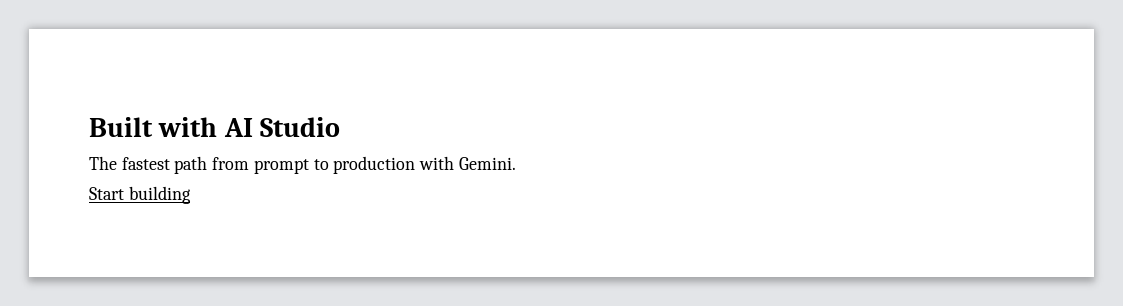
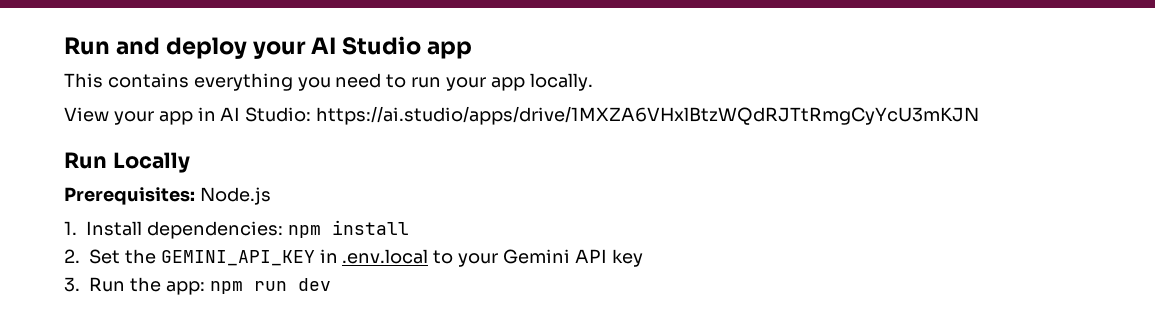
[89,117,341,137] [89,156,516,174] [89,186,191,204] Built with AI Studio // The fastest path from prompt to production with Gemini. // Start building -> [64,36,473,59] [64,73,593,91] [64,106,980,125] [64,152,190,173] [64,187,271,205] [64,220,409,239] [64,249,643,267] [64,277,331,295] Run and deploy your AI Studio app // This contains everything you need to run your app locally. // View your app in AI Studio: https://ai.studio/apps/drive/1MXZA6VHxlBtzWQdRJTtRmgCyYcU3mKJN // Run Locally // Prerequisites: Node.js // 1. Install dependencies: npm install // 2. Set the GEMINI_API_KEY in .env.local to your Gemini API key // 3. Run the app: npm run dev

